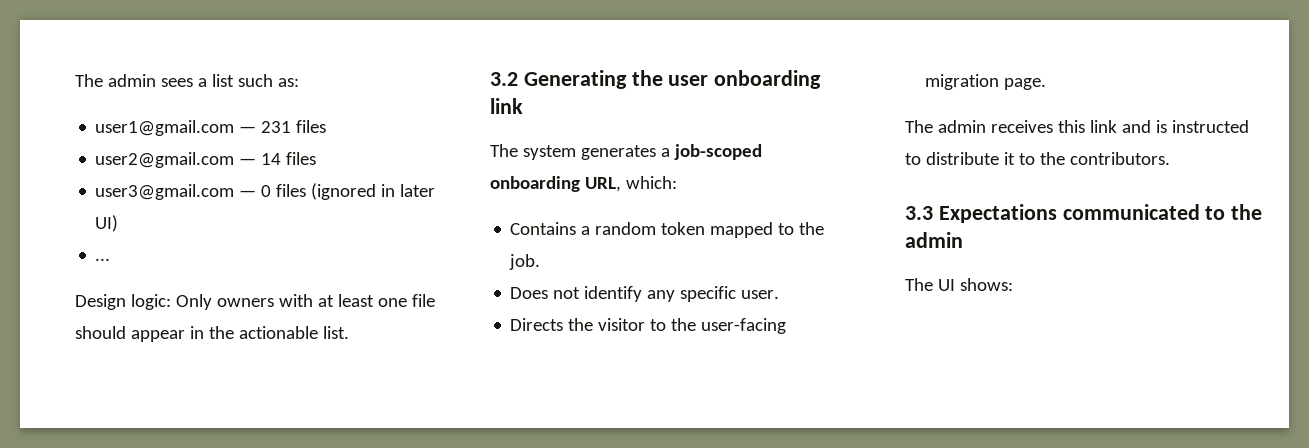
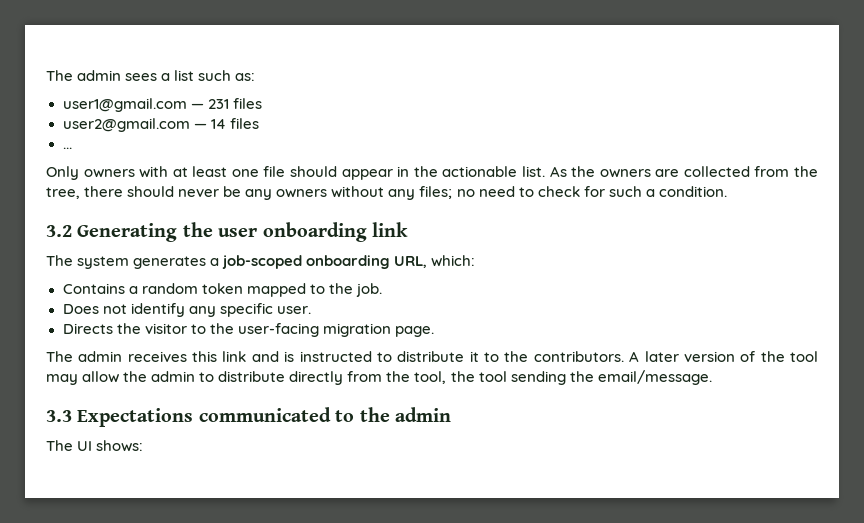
[95,183,436,200] [95,215,119,232] // user3@gmail.com — 0 files (ignored in later UI) -> (259, 123) none
[75,294,171,310] Design logic: -> (72, 148) none
(349, 332) none -> [549,166,818,178] [46,186,727,200] As the owners are collected from the tree, there should never be any owners without any files; no need to check for such a condition.
(1170, 158) none -> [629,351,818,362] [46,370,712,385] A later version of the tool may allow the admin to distribute directly from the tool, the tool sending the email/message.

